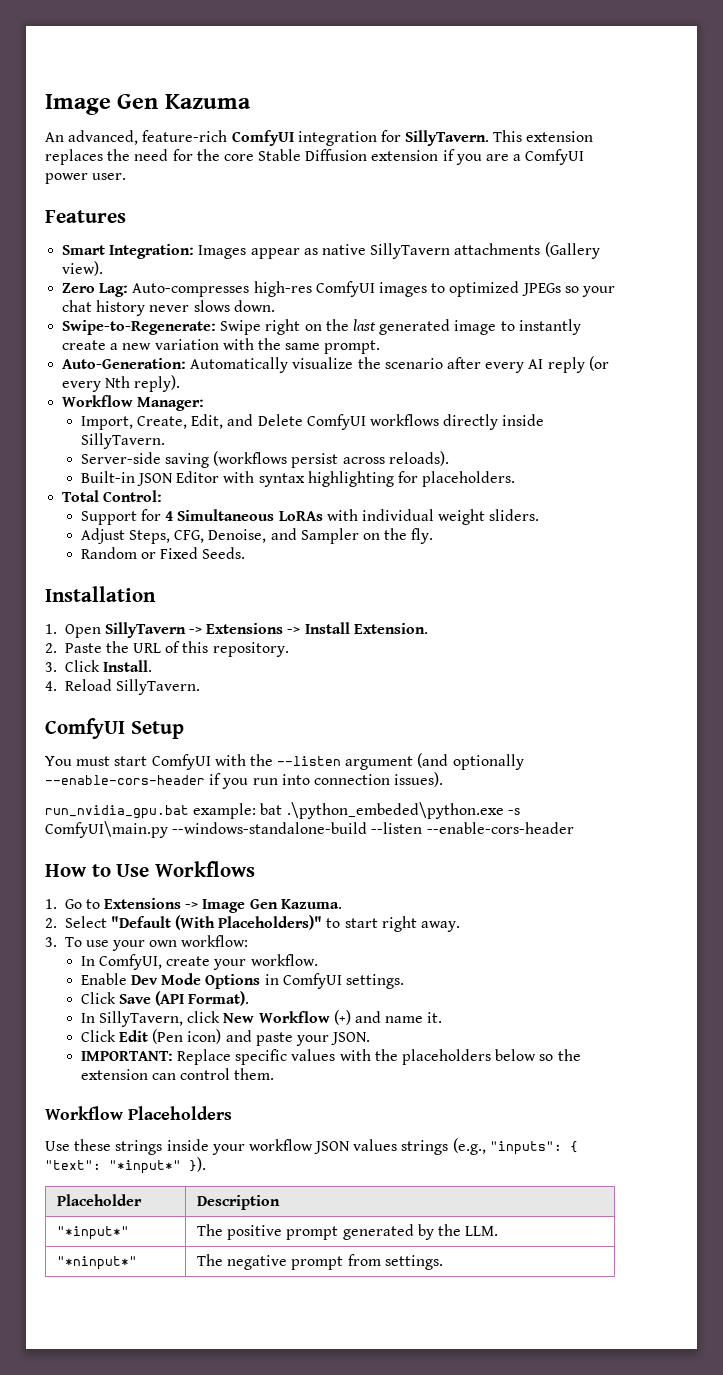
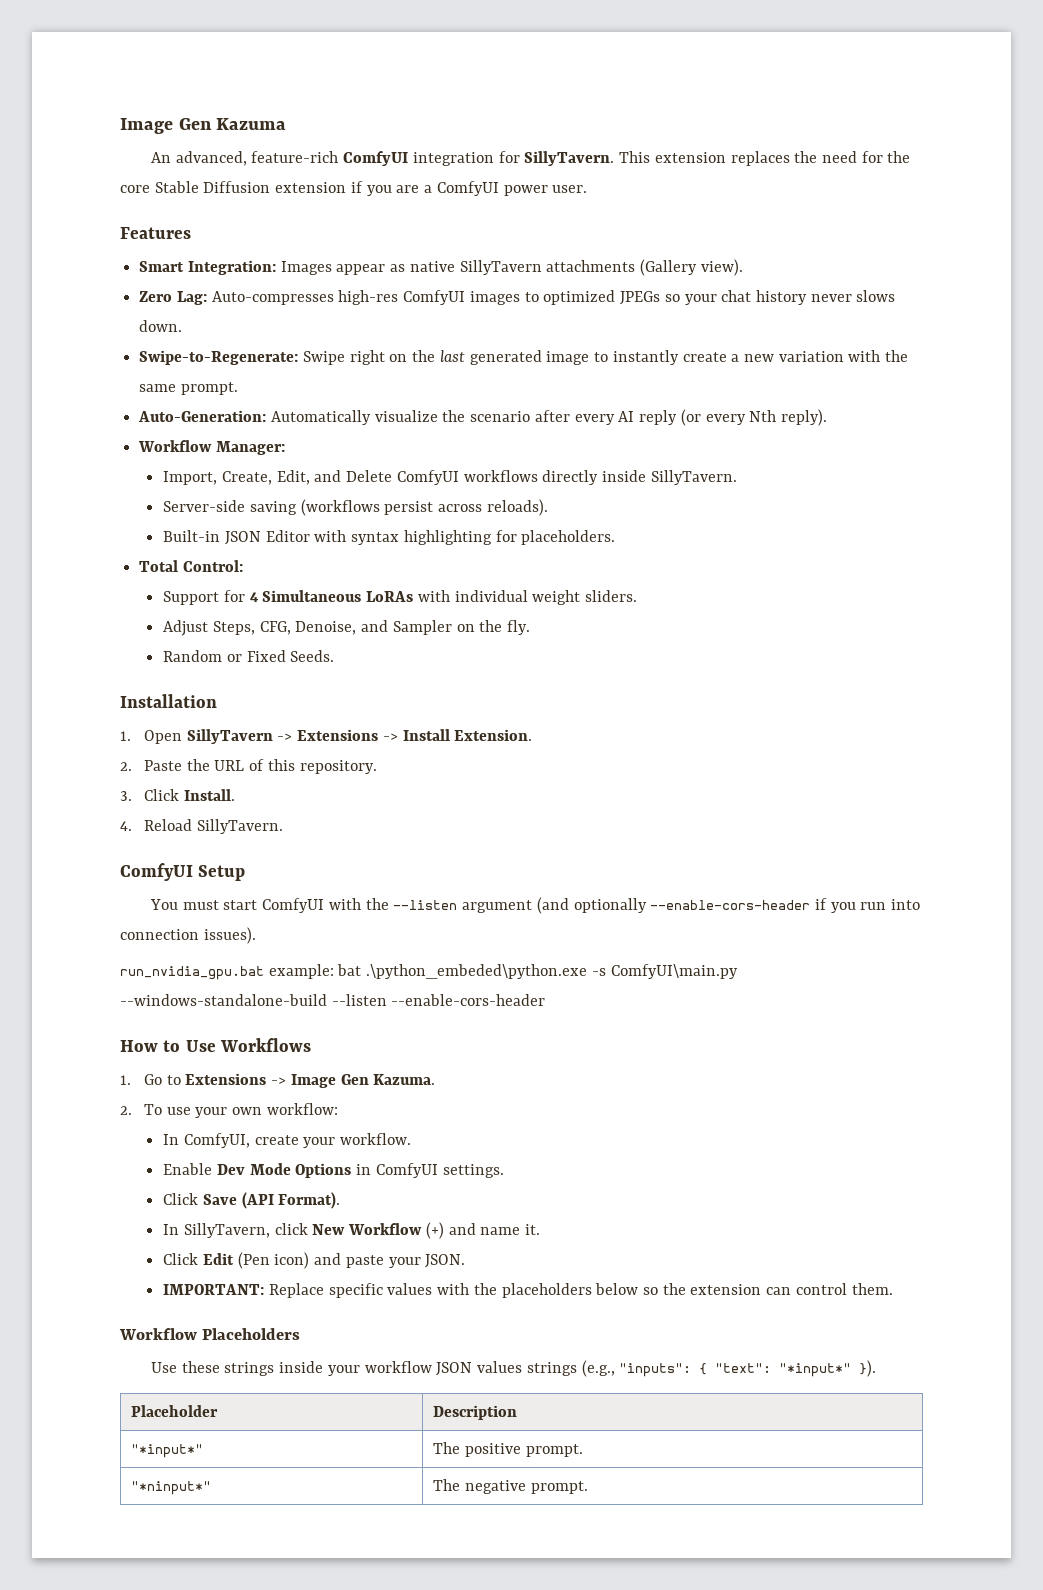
[64,915,461,932] [45,937,57,947] Select "Default (With Placeholders)" to start right away. // 3. -> (132, 1110) none
[286,1224,499,1240] prompt generated by the LLM. -> [525,1444,583,1457] prompt.
[291,1254,443,1270] prompt from settings. -> [530,1481,588,1494] prompt.

